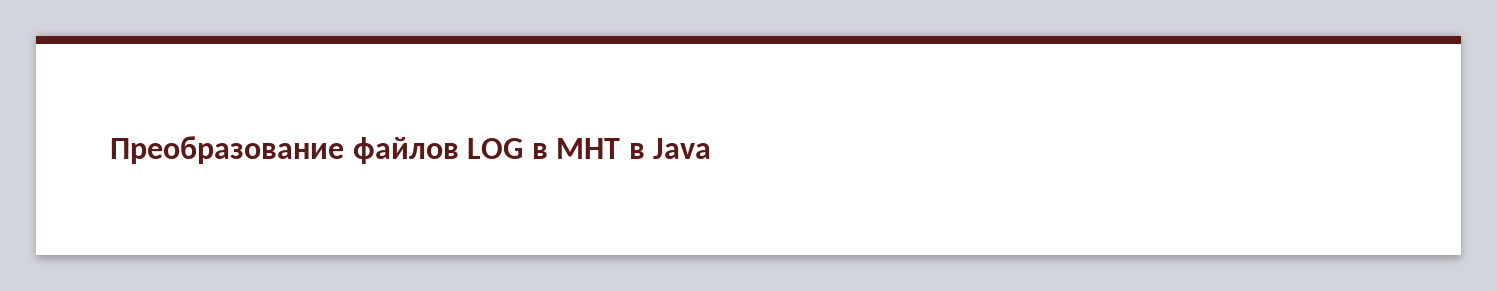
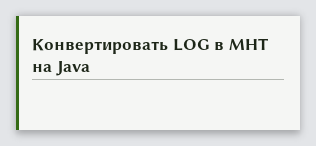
[110,136,459,164] Преобразование файлов -> [32,39,168,54] Конвертировать
[628,143,645,159] в -> [32,64,52,72] на

